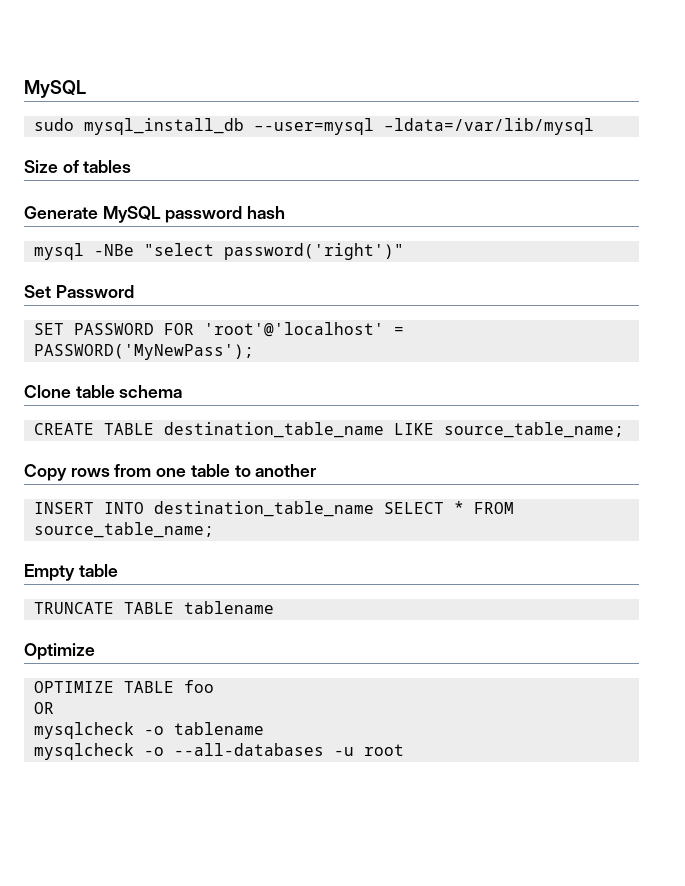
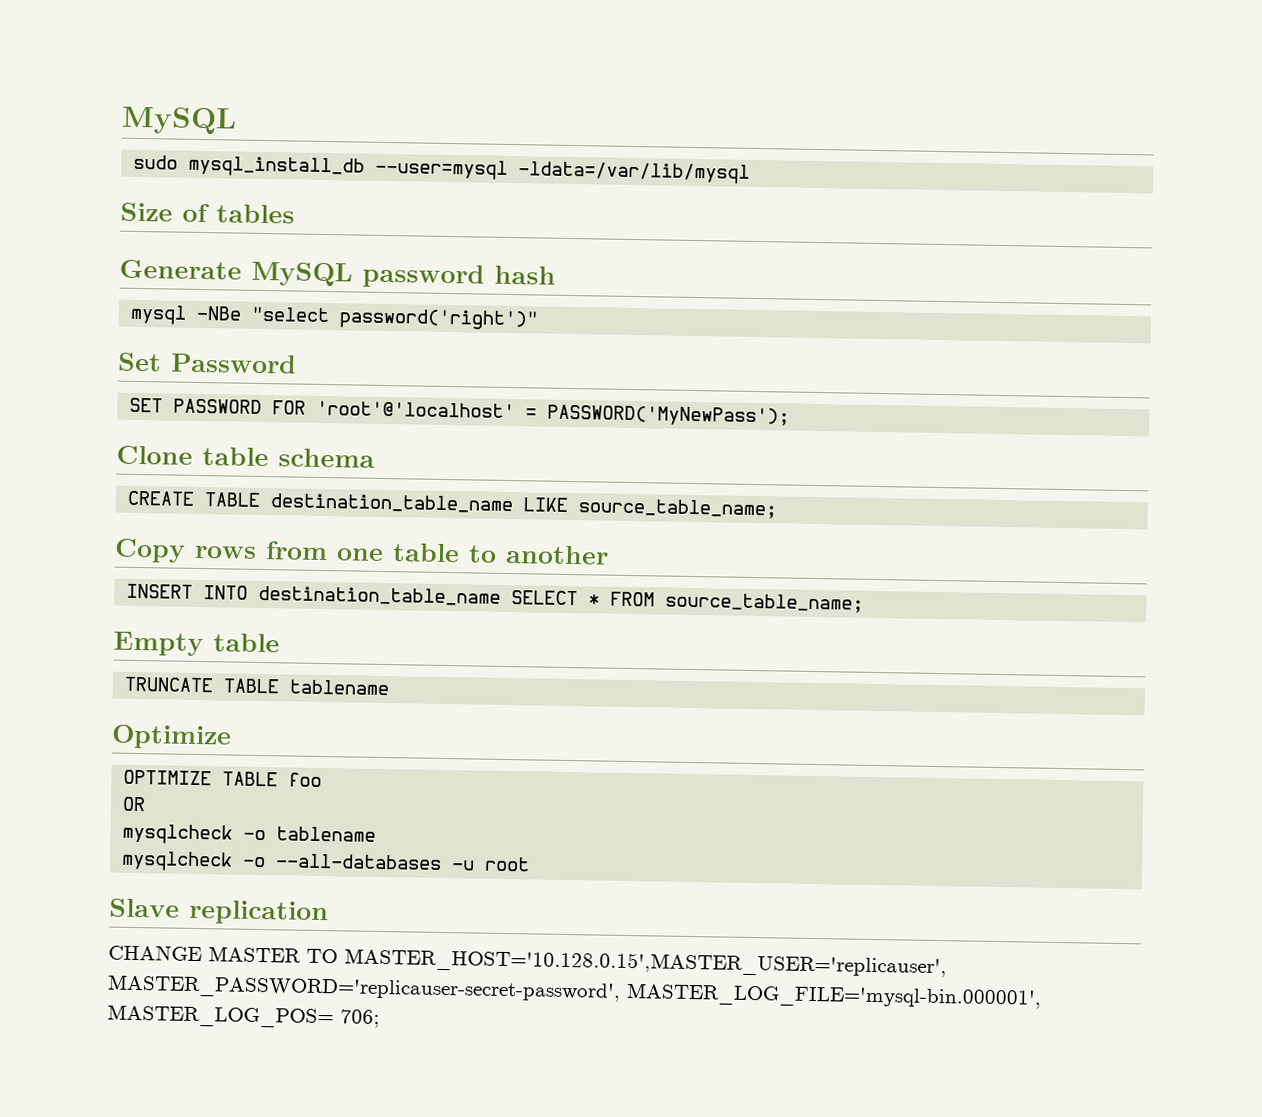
(404, 750) none -> [109,898,329,926] [108,944,947,979] [107,974,1042,1010] [107,1004,380,1029] // Slave replication // CHANGE MASTER TO MASTER_HOST='10.128.0.15',MASTER_USER='replicauser', MASTER_PASSWORD='replicauser-secret-password', MASTER_LOG_FILE='mysql-bin.000001', MASTER_LOG_POS= 706;

